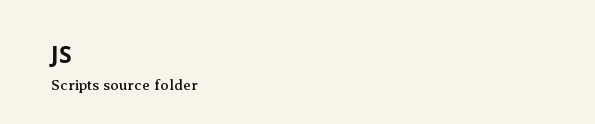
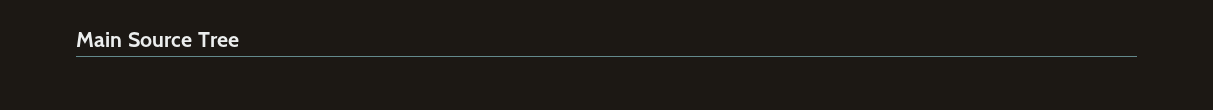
[49,46,72,67] [51,79,199,93] JS // Scripts source folder -> [76,32,239,47] Main Source Tree

